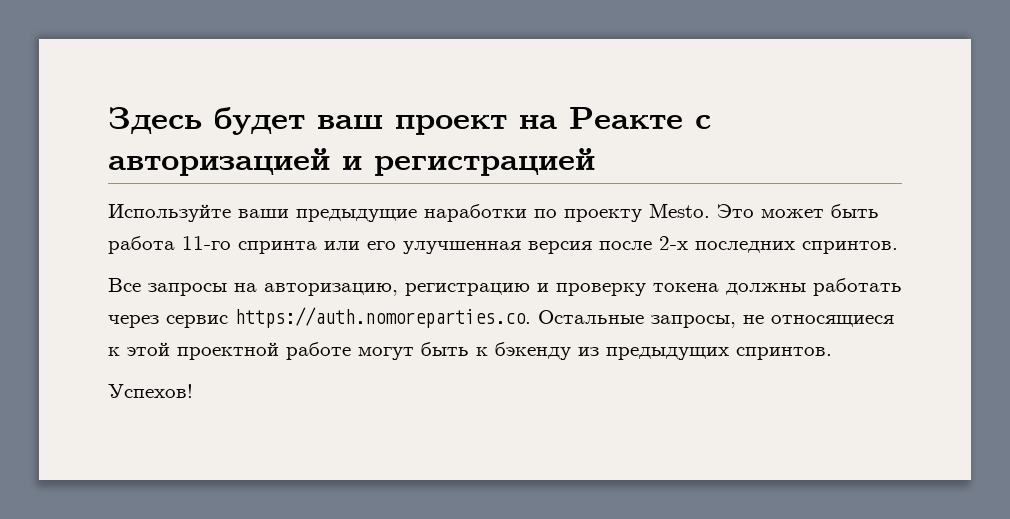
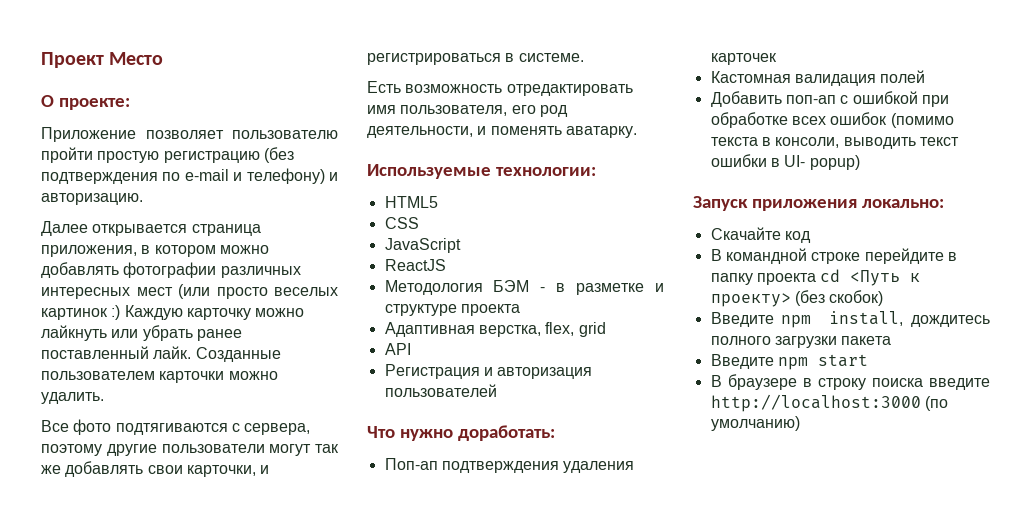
[108,107,711,135] [108,148,595,176] [108,203,879,222] [108,236,898,254] [108,278,902,296] [108,307,894,328] [108,342,832,360] [108,384,193,398] Здесь будет ваш проект на Реакте с авторизацией и регистрацией // Используйте ваши предыдущие наработки по проекту Mesto. Это может быть работа 11-го спринта или его улучшенная версия после 2-х последних спринтов. // Все запросы на авторизацию, регистрацию и проверку токена должны работать через сервис https://auth.nomoreparties.co. Остальные запросы, не относящиеся к этой проектной работе могут быть к бэкенду из предыдущих спринтов. // Успехов! -> [41,52,164,68] [41,95,130,110] [41,127,338,142] [41,147,294,163] [41,168,338,184] [41,193,143,205] [41,221,261,236] [41,245,269,257] [41,262,301,278] [41,284,338,299] [41,305,305,320] [41,325,242,341] [41,346,281,362] [41,371,278,383] [41,392,104,404] [41,419,311,435] [41,444,339,456] [41,461,270,477] [367,53,584,65] [367,81,633,96] [367,105,568,117] [367,126,637,138] [367,164,596,179] [384,196,438,208] [384,217,419,229] [384,238,461,253] [384,259,446,271] [384,280,664,295] [384,304,520,316] [384,322,606,337] [384,343,411,355] [384,364,593,379] [384,384,497,397] [367,425,555,441] [384,458,635,473] [710,53,777,65] [710,70,926,86] [710,91,949,107] [710,112,954,128] [710,137,959,149] [710,154,860,170] [693,196,944,211] [710,227,811,243] [710,248,957,264] [710,269,921,286] [710,290,884,307] [710,311,990,328] [710,336,892,348] [710,354,868,370] [710,374,990,390] [710,394,948,412] [710,416,800,431] Проект Место // О проекте: // Приложение позволяет пользователю пройти простую регистрацию (без подтверждения по e-mail и телефону) и авторизацию. // Далее открывается страница приложения, в котором можно добавлять фотографии различных интересных мест (или просто веселых картинок :) Каждую карточку можно лайкнуть или убрать ранее поставленный лайк. Созданные пользователем карточки можно удалить. // Все фото подтягиваются с сервера, поэтому другие пользователи могут так же добавлять свои карточки, и регистрироваться в системе. // Есть возможность отредактировать имя пользователя, его род деятельности, и поменять аватарку. // Используемые технологии: // HTML5 // CSS // JavaScript // ReactJS // Методология БЭМ - в разметке и структуре проекта // Адаптивная верстка, flex, grid // API // Регистрация и авторизация пользователей // Что нужно доработать: // Поп-ап подтверждения удаления карточек // Кастомная валидация полей // Добавить поп-ап с ошибкой при обработке всех ошибок (помимо текста в консоли, выводить текст ошибки в UI- popup) // Запуск приложения локально: // Скачайте код // В командной строке перейдите в папку проекта cd <Путь к проекту> (без скобок) // Введите npm install, дождитесь полного загрузки пакета // Введите npm start // В браузере в строку поиска введите http://localhost:3000 (по умолчанию)

